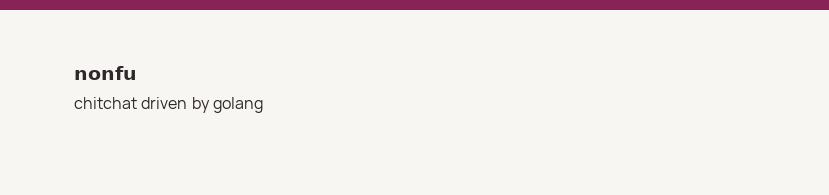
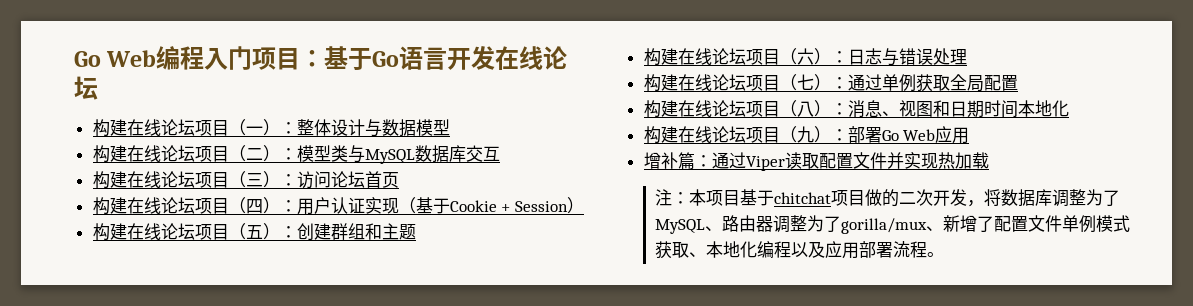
[74,66,137,80] [74,97,263,113] nonfu // chitchat driven by golang -> [74,46,568,70] [74,76,98,100] [92,119,450,137] [92,145,500,164] [92,171,399,189] [92,197,584,215] [92,223,416,241] [643,48,967,66] [643,74,1018,92] [643,100,1069,118] [643,126,970,144] [643,152,989,171] [655,189,1121,207] [655,215,1131,234] [655,241,945,259] Go Web编程入门项目：基于Go语言开发在线论坛 // 构建在线论坛项目（一）：整体设计与数据模型 // 构建在线论坛项目（二）：模型类与MySQL数据库交互 // 构建在线论坛项目（三）：访问论坛首页 // 构建在线论坛项目（四）：用户认证实现（基于Cookie + Session） // 构建在线论坛项目（五）：创建群组和主题 // 构建在线论坛项目（六）：日志与错误处理 // 构建在线论坛项目（七）：通过单例获取全局配置 // 构建在线论坛项目（八）：消息、视图和日期时间本地化 // 构建在线论坛项目（九）：部署Go Web应用 // 增补篇：通过Viper读取配置文件并实现热加载 // 注：本项目基于chitchat项目做的二次开发，将数据库调整为了MySQL、路由器调整为了gorilla/mux、新增了配置文件单例模式获取、本地化编程以及应用部署流程。

